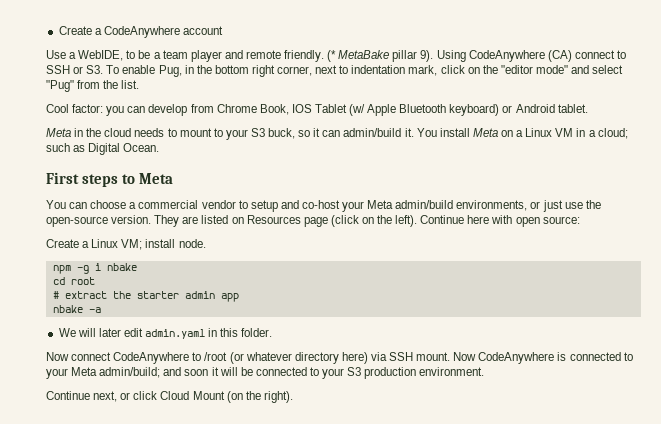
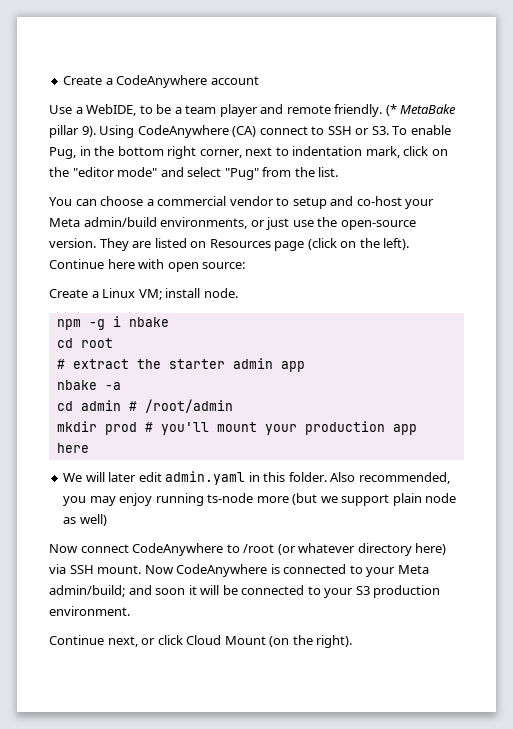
[46,104,588,116] [46,128,628,140] [46,143,160,155] [46,172,173,187] // Cool factor: you can develop from Chrome Book, IOS Tablet (w/ Apple Bluetooth keyboard) or Android tablet. // Meta in the cloud needs to mount to your S3 buck, so it can admin/build it. You install Meta on a Linux VM in a cloud; such as Digital Ocean. // First steps to Meta -> (339, 172) none
(101, 310) none -> [56,399,233,413] [56,421,417,435] [56,443,89,453] // cd admin # /root/admin // mkdir prod # you'll mount your production app here
(273, 332) none -> [330,472,450,484] [63,493,457,506] [63,514,107,526] Also recommended, you may enjoy running ts-node more (but we support plain node as well)

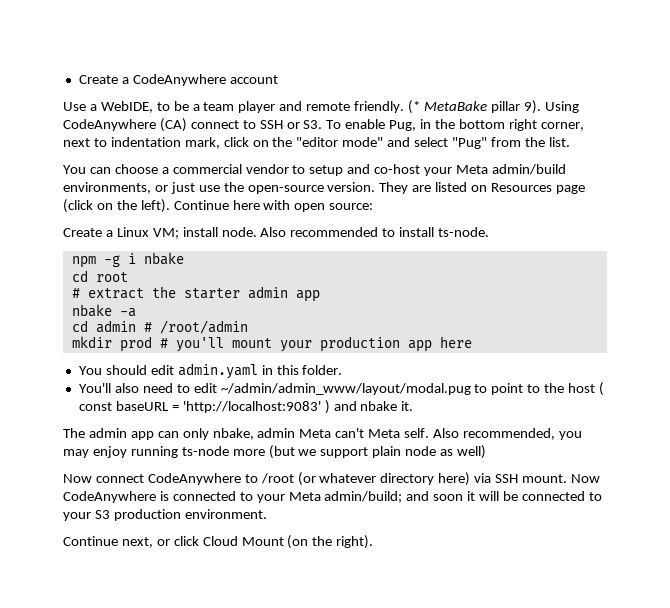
(238, 293) none -> [260,227,490,237] Also recommended to install ts-node.
[63,472,137,482] We will later -> [78,365,147,375] You should
(327, 477) none -> [78,382,605,396] [78,400,414,414] [63,428,430,440] // You'll also need to edit ~/admin/admin_www/layout/modal.pug to point to the host ( const baseURL = 'http://localhost:9083' ) and nbake it. // The admin app can only nbake, admin Meta can't Meta self.

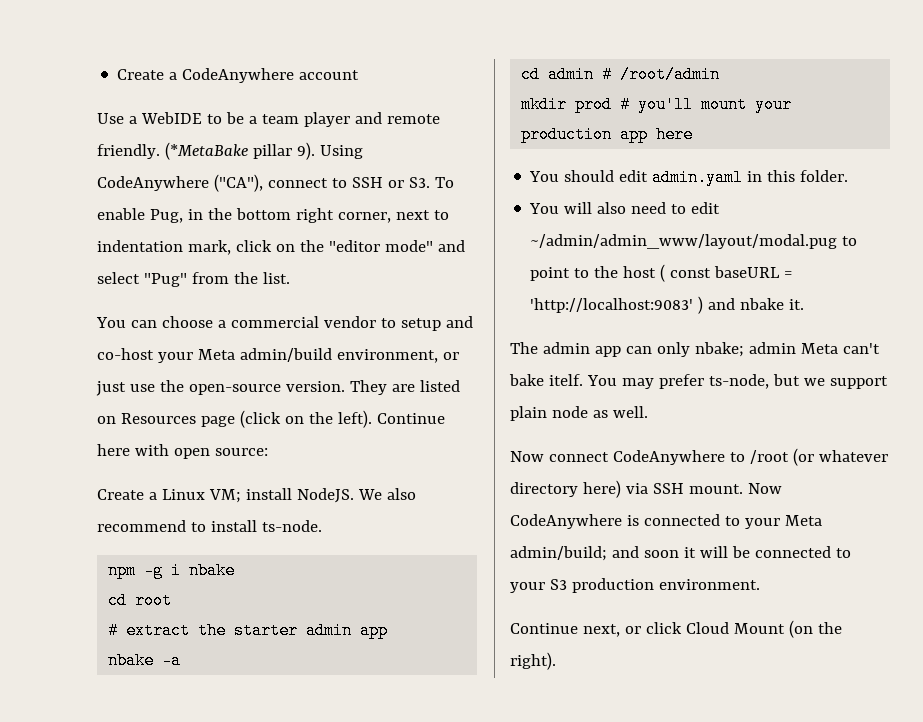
[100,101,153,113] WebIDE, -> [140,112,202,124] WebIDE
[408,100,487,114] (* MetaBake -> [164,142,248,160] (*MetaBake
[159,118,187,132] (CA) -> [213,174,263,192] ("CA"),
[63,182,151,194] environments, -> [336,349,438,363] environment,
[221,227,379,237] node. Also recommended -> [296,488,416,503] [97,520,186,532] NodeJS. We also recommend
[78,383,111,393] You'll -> [529,202,593,214] You will
[212,428,254,440] nbake, -> [694,342,744,357] nbake;
[368,428,582,440] [63,445,295,459] Meta self. Also recommended, you may enjoy running ts-node more (but -> [509,374,800,389] bake itelf. You may prefer ts-node, but
[457,445,487,459] well) -> [612,406,648,418] well.

